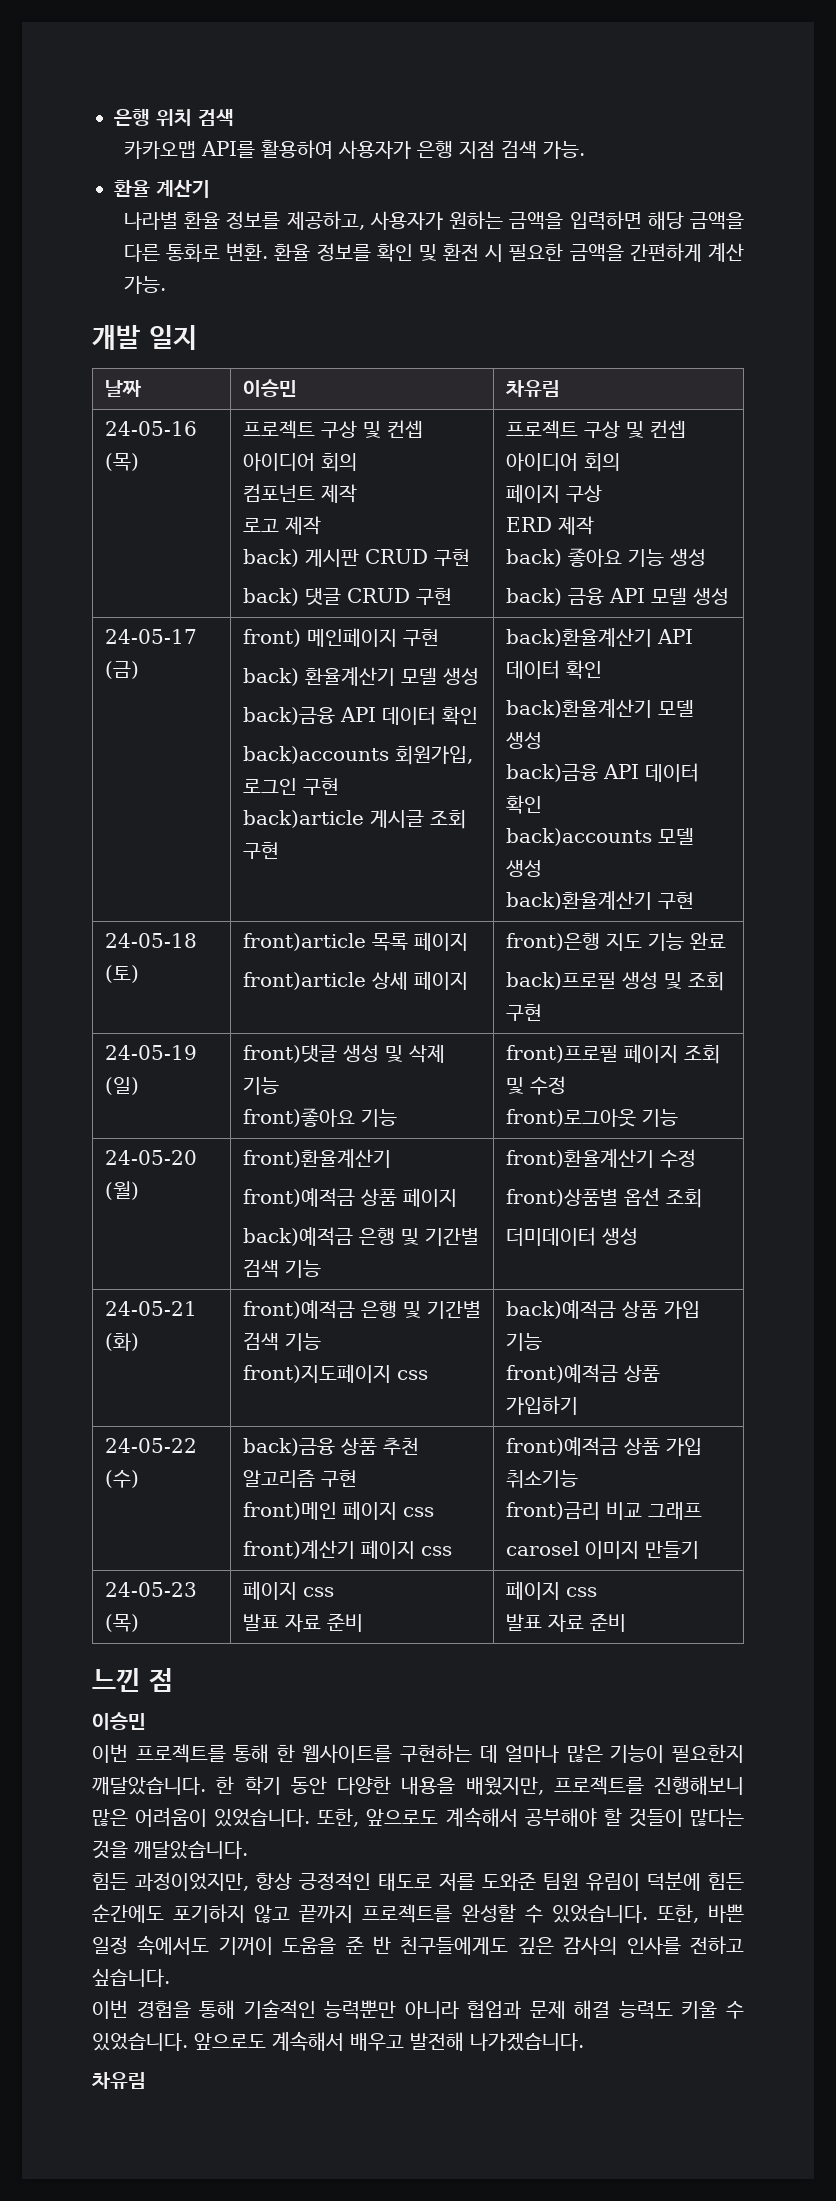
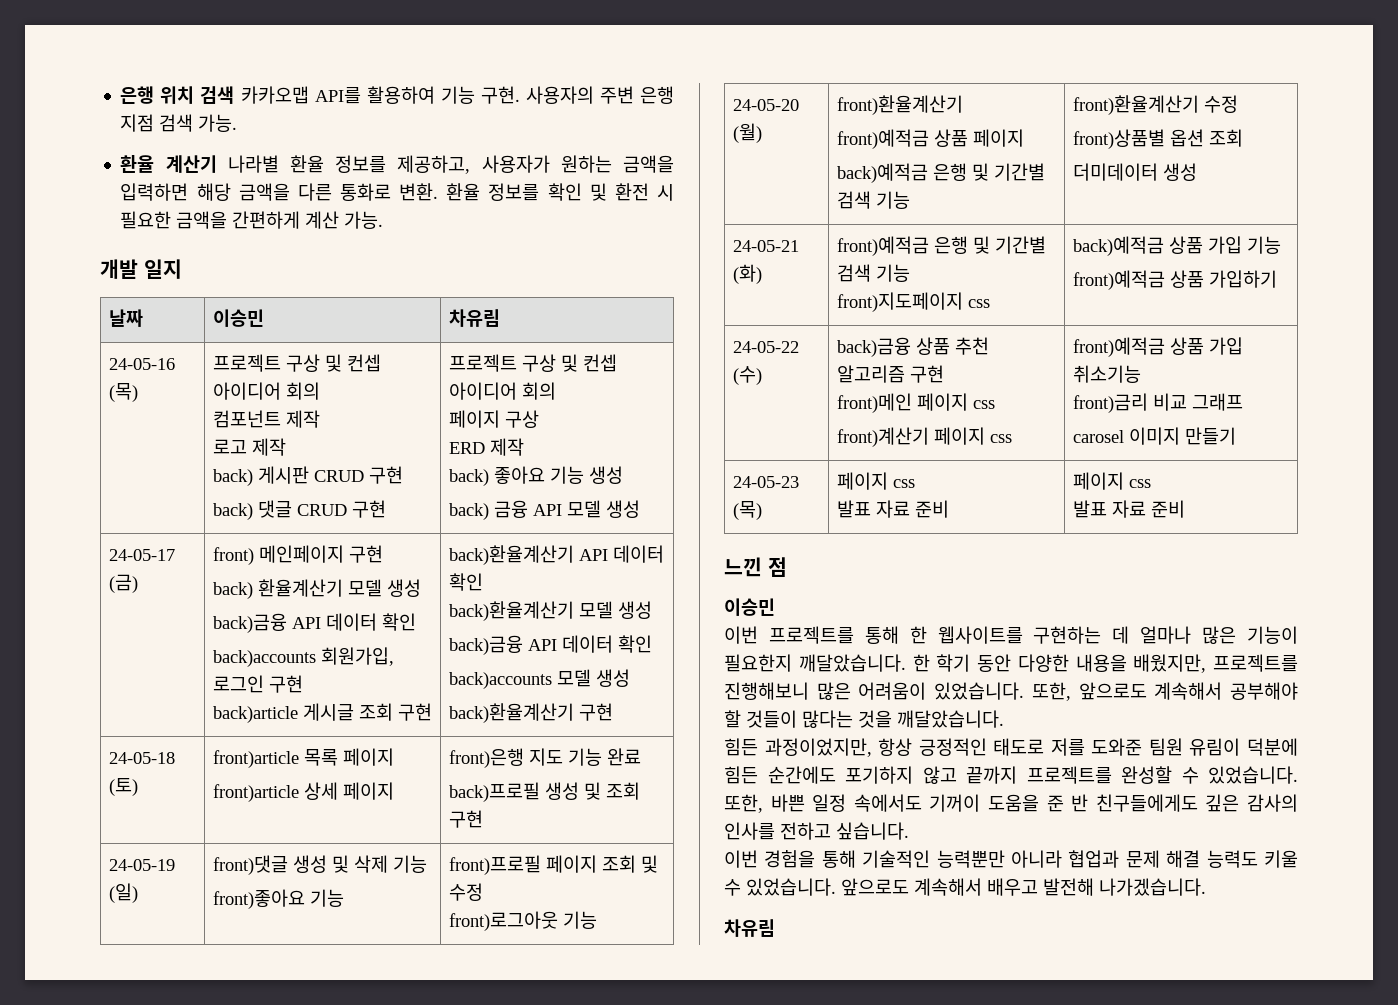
(234, 118) // -> (235, 95) none
[337,140,411,159] 사용자가 -> [440,86,634,104] 기능 구현. 사용자의 주변
(210, 189) // -> (217, 164) none

